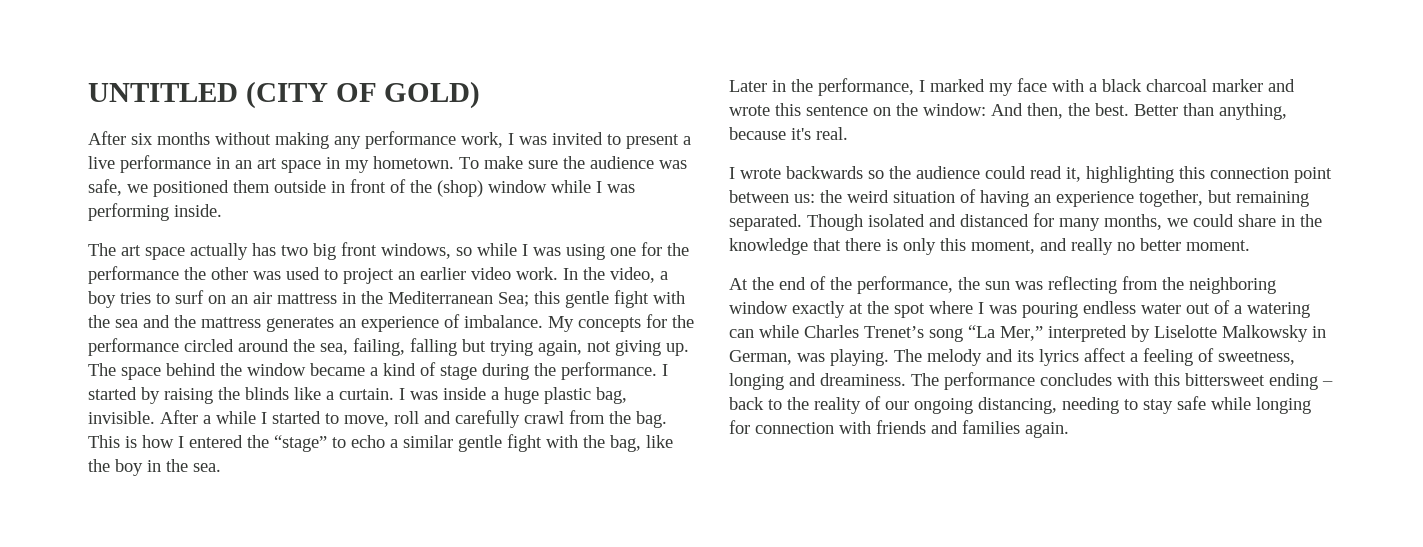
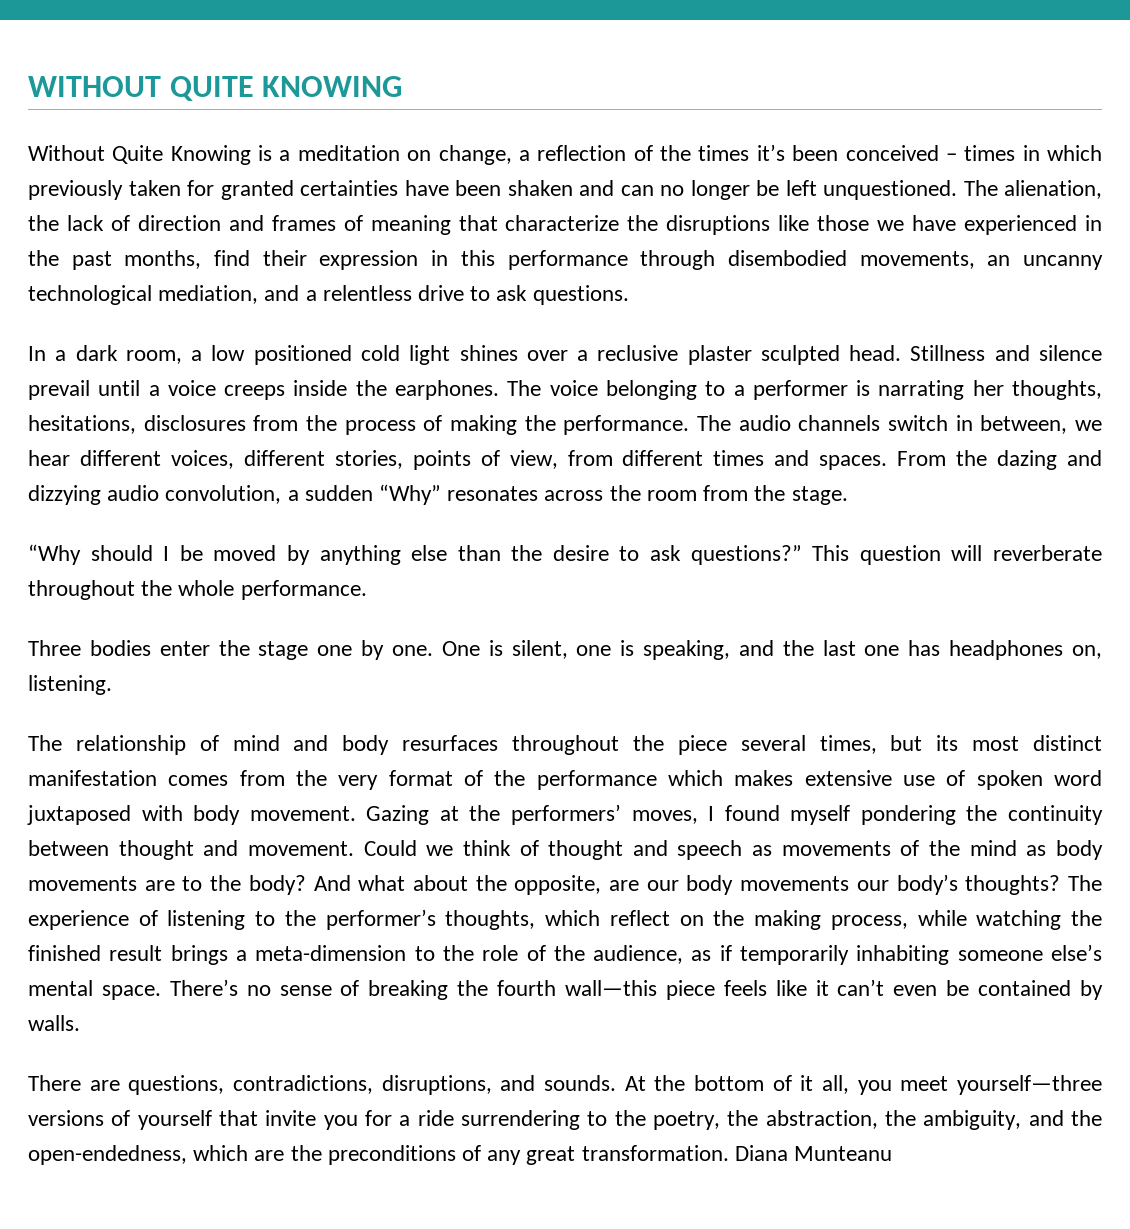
[88,81,481,109] [88,131,691,149] [88,155,687,173] [88,179,635,197] [88,203,222,221] [88,242,689,260] [88,266,668,284] [88,290,685,308] [88,314,694,332] [88,338,689,356] [88,362,668,380] [88,387,627,404] [88,410,667,428] [88,434,673,452] [88,459,221,476] [729,78,1295,96] [729,103,1287,120] [729,127,848,140] [729,166,1332,183] [729,189,1309,207] [729,213,1322,231] [729,238,1250,255] [729,276,1276,294] [729,300,1310,318] [729,325,1326,342] [729,348,1295,366] [729,372,1333,390] [729,396,1311,414] [729,420,1069,438] UNTITLED (CITY OF GOLD) // After six months without making any performance work, I was invited to present a live performance in an art space in my hometown. To make sure the audience was safe, we positioned them outside in front of the (shop) window while I was performing inside. // The art space actually has two big front windows, so while I was using one for the performance the other was used to project an earlier video work. In the video, a boy tries to surf on an air mattress in the Mediterranean Sea; this gentle fight with the sea and the mattress generates an experience of imbalance. My concepts for the performance circled around the sea, failing, falling but trying again, not giving up. The space behind the window became a kind of stage during the performance. I started by raising the blinds like a curtain. I was inside a huge plastic bag, invisible. After a while I started to move, roll and carefully crawl from the bag. This is how I entered the “stage” to echo a similar gentle fight with the bag, like the boy in the sea. // Later in the performance, I marked my face with a black charcoal marker and wrote this sentence on the window: And then, the best. Better than anything, because it's real. // I wrote backwards so the audience could read it, highlighting this connection point between us: the weird situation of having an experience together, but remaining separated. Though isolated and distanced for many months, we could share in the knowledge that there is only this moment, and really no better moment. // At the end of the performance, the sun was reflecting from the neighboring window exactly at the spot where I was pouring endless water out of a watering can while Charles Trenet’s song “La Mer,” interpreted by Liselotte Malkowsky in German, was playing. The melody and its lyrics affect a feeling of sweetness, longing and dreaminess. The performance concludes with this bittersweet ending – back to the reality of our ongoing distancing, needing to stay safe while longing for connection with friends and families again. -> [28,76,403,101] [28,144,1102,165] [28,180,1102,200] [28,215,1102,235] [28,250,1103,270] [28,285,629,305] [28,345,1103,365] [28,380,1102,400] [28,415,1102,435] [28,450,1102,470] [28,484,848,505] [28,544,1103,565] [28,580,367,600] [28,640,1103,660] [28,675,112,695] [28,735,1102,755] [28,770,1102,790] [27,804,1103,825] [28,840,1103,860] [28,874,1103,895] [28,909,1103,930] [28,944,1102,965] [28,979,1104,1000] [28,1015,80,1031] [28,1075,1102,1095] [28,1110,1103,1130] [28,1145,893,1165] WITHOUT QUITE KNOWING // Without Quite Knowing is a meditation on change, a reflection of the times it’s been conceived – times in which previously taken for granted certainties have been shaken and can no longer be left unquestioned. The alienation, the lack of direction and frames of meaning that characterize the disruptions like those we have experienced in the past months, find their expression in this performance through disembodied movements, an uncanny technological mediation, and a relentless drive to ask questions. // In a dark room, a low positioned cold light shines over a reclusive plaster sculpted head. Stillness and silence prevail until a voice creeps inside the earphones. The voice belonging to a performer is narrating her thoughts, hesitations, disclosures from the process of making the performance. The audio channels switch in between, we hear different voices, different stories, points of view, from different times and spaces. From the dazing and dizzying audio convolution, a sudden “Why” resonates across the room from the stage. // “Why should I be moved by anything else than the desire to ask questions?” This question will reverberate throughout the whole performance. // Three bodies enter the stage one by one. One is silent, one is speaking, and the last one has headphones on, listening. // The relationship of mind and body resurfaces throughout the piece several times, but its most distinct manifestation comes from the very format of the performance which makes extensive use of spoken word juxtaposed with body movement. Gazing at the performers’ moves, I found myself pondering the continuity between thought and movement. Could we think of thought and speech as movements of the mind as body movements are to the body? And what about the opposite, are our body movements our body’s thoughts? The experience of listening to the performer’s thoughts, which reflect on the making process, while watching the finished result brings a meta-dimension to the role of the audience, as if temporarily inhabiting someone else’s mental space. There’s no sense of breaking the fourth wall—this piece feels like it can’t even be contained by walls. // There are questions, contradictions, disruptions, and sounds. At the bottom of it all, you meet yourself—three versions of yourself that invite you for a ride surrendering to the poetry, the abstraction, the ambiguity, and the open-endedness, which are the preconditions of any great transformation. Diana Munteanu

